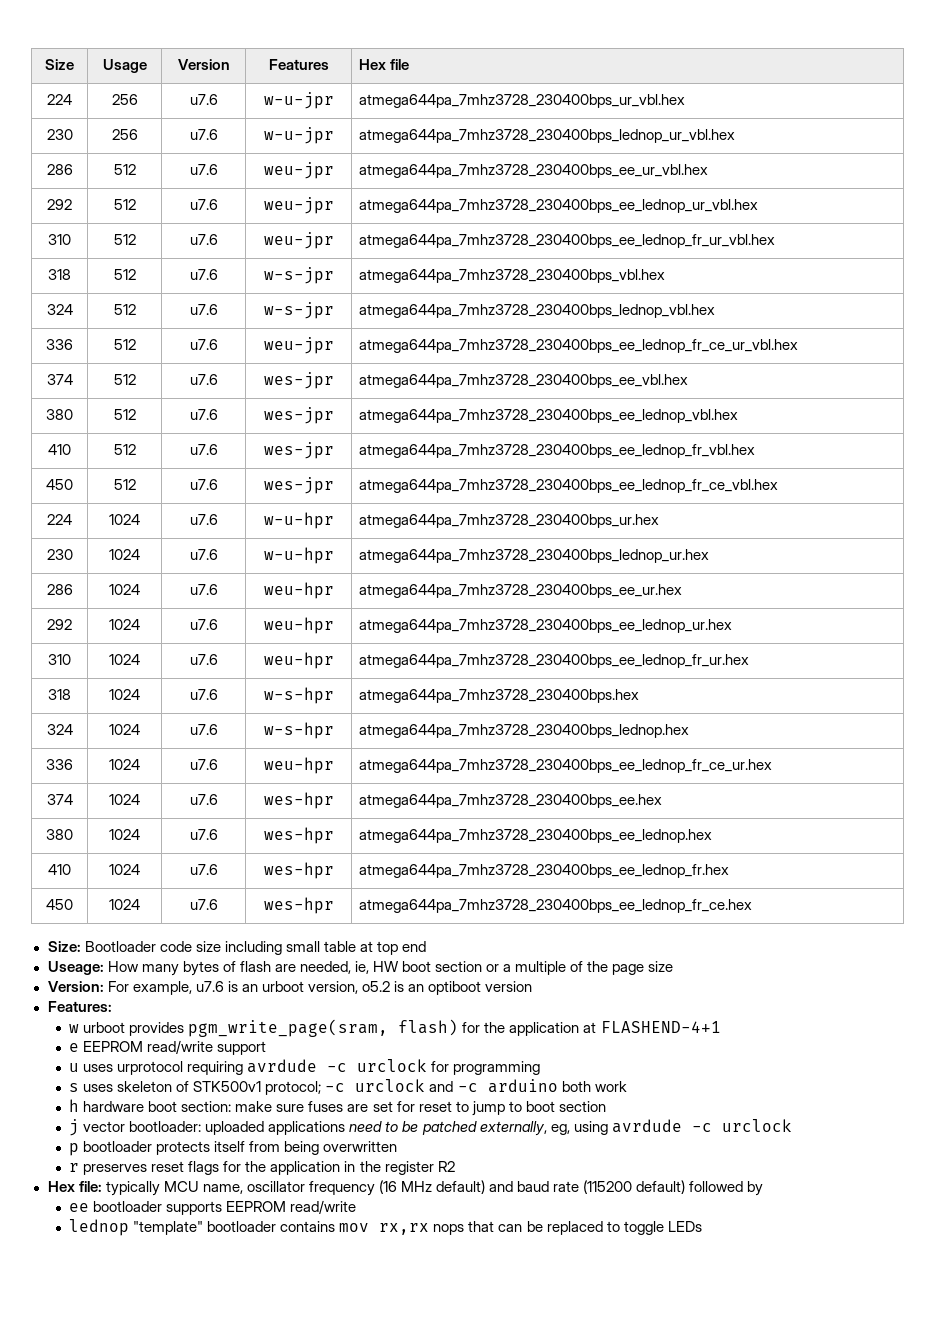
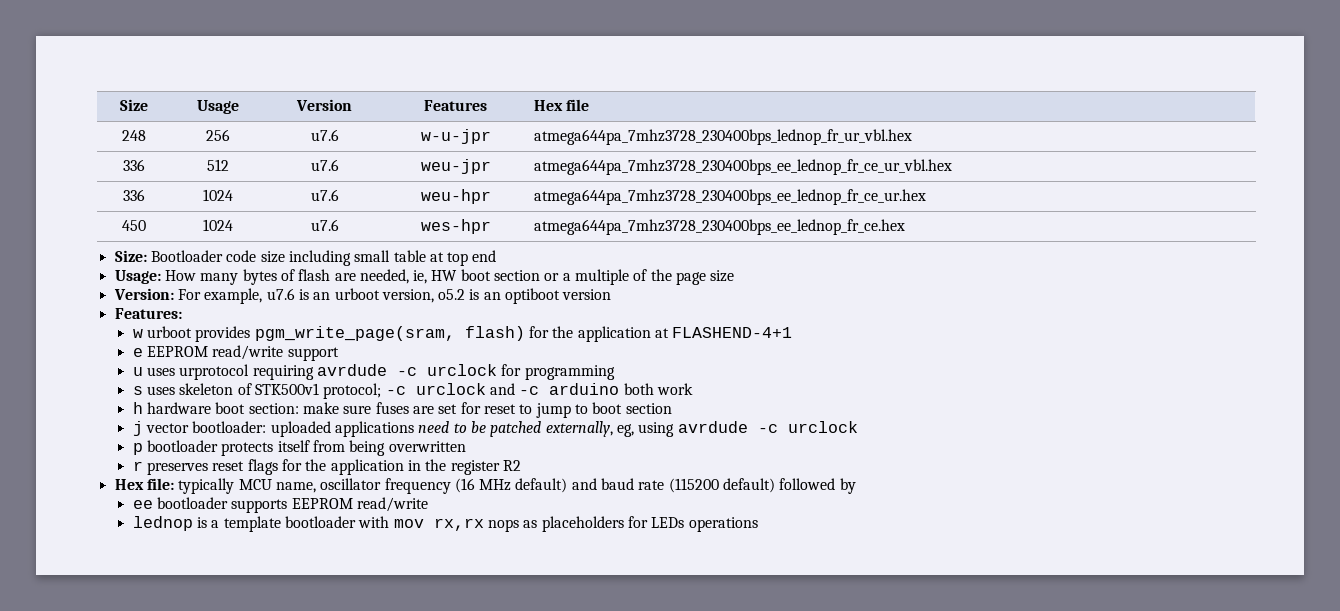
[47,94,72,105] [111,94,138,105] [189,94,218,105] [263,92,334,109] [359,94,686,108] [46,129,73,140] [111,129,138,140] [189,129,218,140] [263,127,334,144] [359,129,736,143] [46,164,73,175] [113,164,136,175] [189,164,218,175] [263,162,334,179] [359,164,709,178] [47,199,72,210] [113,199,136,210] [189,199,218,210] [263,197,334,214] [359,199,759,213] [48,234,71,245] [113,234,136,245] [189,234,218,245] [263,232,334,249] [359,234,776,248] [48,269,71,280] [113,269,136,280] [189,269,218,280] [263,267,334,284] [359,269,666,283] [46,304,73,315] [113,304,136,315] [189,304,218,315] [263,302,334,319] [359,304,716,318] 224 | 256 | u7.6 | w-u-jpr | atmega644pa_7mhz3728_230400bps_ur_vbl.hex // 230 | 256 | u7.6 | w-u-jpr | atmega644pa_7mhz3728_230400bps_lednop_ur_vbl.hex // 286 | 512 | u7.6 | weu-jpr | atmega644pa_7mhz3728_230400bps_ee_ur_vbl.hex // 292 | 512 | u7.6 | weu-jpr | atmega644pa_7mhz3728_230400bps_ee_lednop_ur_vbl.hex // 310 | 512 | u7.6 | weu-jpr | atmega644pa_7mhz3728_230400bps_ee_lednop_fr_ur_vbl.hex // 318 | 512 | u7.6 | w-s-jpr | atmega644pa_7mhz3728_230400bps_vbl.hex // 324 | 512 | u7.6 | w-s-jpr | atmega644pa_7mhz3728_230400bps_lednop_vbl.hex -> [121,130,146,141] [205,129,230,141] [310,129,339,141] [420,129,491,144] [534,129,913,145] 248 | 256 | u7.6 | w-u-jpr | atmega644pa_7mhz3728_230400bps_lednop_fr_ur_vbl.hex
[46,374,73,385] [113,374,136,385] [189,374,218,385] [263,372,334,389] [359,374,689,388] [46,409,73,420] [113,409,136,420] [189,409,218,420] [263,407,334,424] [359,409,739,423] [48,444,71,455] [113,444,136,455] [189,444,218,455] [263,442,334,459] [359,444,756,458] [46,479,73,490] [113,479,136,490] [189,479,218,490] [263,477,334,494] [359,479,779,493] [47,514,72,525] [109,514,140,525] [189,514,218,525] [263,512,334,529] [359,514,660,528] [46,549,73,560] [109,549,140,560] [189,549,218,560] [263,547,334,564] [359,549,710,563] [46,584,73,595] [109,584,140,595] [189,584,218,595] [263,582,334,599] [359,584,683,598] [47,619,72,630] [109,619,140,630] [189,619,218,630] [263,617,334,634] [359,619,733,633] [48,654,71,665] [109,654,140,665] [189,654,218,665] [263,652,334,669] [359,654,750,668] [48,689,71,700] [109,689,140,700] [189,689,218,700] [263,687,334,704] [359,689,640,703] [46,724,73,735] [109,724,140,735] [189,724,218,735] [263,722,334,739] [359,724,690,738] // 374 | 512 | u7.6 | wes-jpr | atmega644pa_7mhz3728_230400bps_ee_vbl.hex // 380 | 512 | u7.6 | wes-jpr | atmega644pa_7mhz3728_230400bps_ee_lednop_vbl.hex // 410 | 512 | u7.6 | wes-jpr | atmega644pa_7mhz3728_230400bps_ee_lednop_fr_vbl.hex // 450 | 512 | u7.6 | wes-jpr | atmega644pa_7mhz3728_230400bps_ee_lednop_fr_ce_vbl.hex // 224 | 1024 | u7.6 | w-u-hpr | atmega644pa_7mhz3728_230400bps_ur.hex // 230 | 1024 | u7.6 | w-u-hpr | atmega644pa_7mhz3728_230400bps_lednop_ur.hex // 286 | 1024 | u7.6 | weu-hpr | atmega644pa_7mhz3728_230400bps_ee_ur.hex // 292 | 1024 | u7.6 | weu-hpr | atmega644pa_7mhz3728_230400bps_ee_lednop_ur.hex // 310 | 1024 | u7.6 | weu-hpr | atmega644pa_7mhz3728_230400bps_ee_lednop_fr_ur.hex // 318 | 1024 | u7.6 | w-s-hpr | atmega644pa_7mhz3728_230400bps.hex // 324 | 1024 | u7.6 | w-s-hpr | atmega644pa_7mhz3728_230400bps_lednop.hex -> (953, 167) none
[46,794,73,805] [109,794,140,805] [189,794,218,805] [263,792,334,809] [359,794,663,808] [46,829,73,840] [109,829,140,840] [189,829,218,840] [263,827,334,844] [359,829,713,843] [48,864,71,875] [109,864,140,875] [189,864,218,875] [263,862,334,879] [359,864,730,878] // 374 | 1024 | u7.6 | wes-hpr | atmega644pa_7mhz3728_230400bps_ee.hex // 380 | 1024 | u7.6 | wes-hpr | atmega644pa_7mhz3728_230400bps_ee_lednop.hex // 410 | 1024 | u7.6 | wes-hpr | atmega644pa_7mhz3728_230400bps_ee_lednop_fr.hex -> (927, 197) none
[47,961,104,975] Useage: -> [114,270,161,284] Usage:
[133,1221,702,1235] "template" bootloader contains mov rx,rx nops that can be replaced to toggle LEDs -> [197,516,758,532] is a template bootloader with mov rx,rx nops as placeholders for LEDs operations

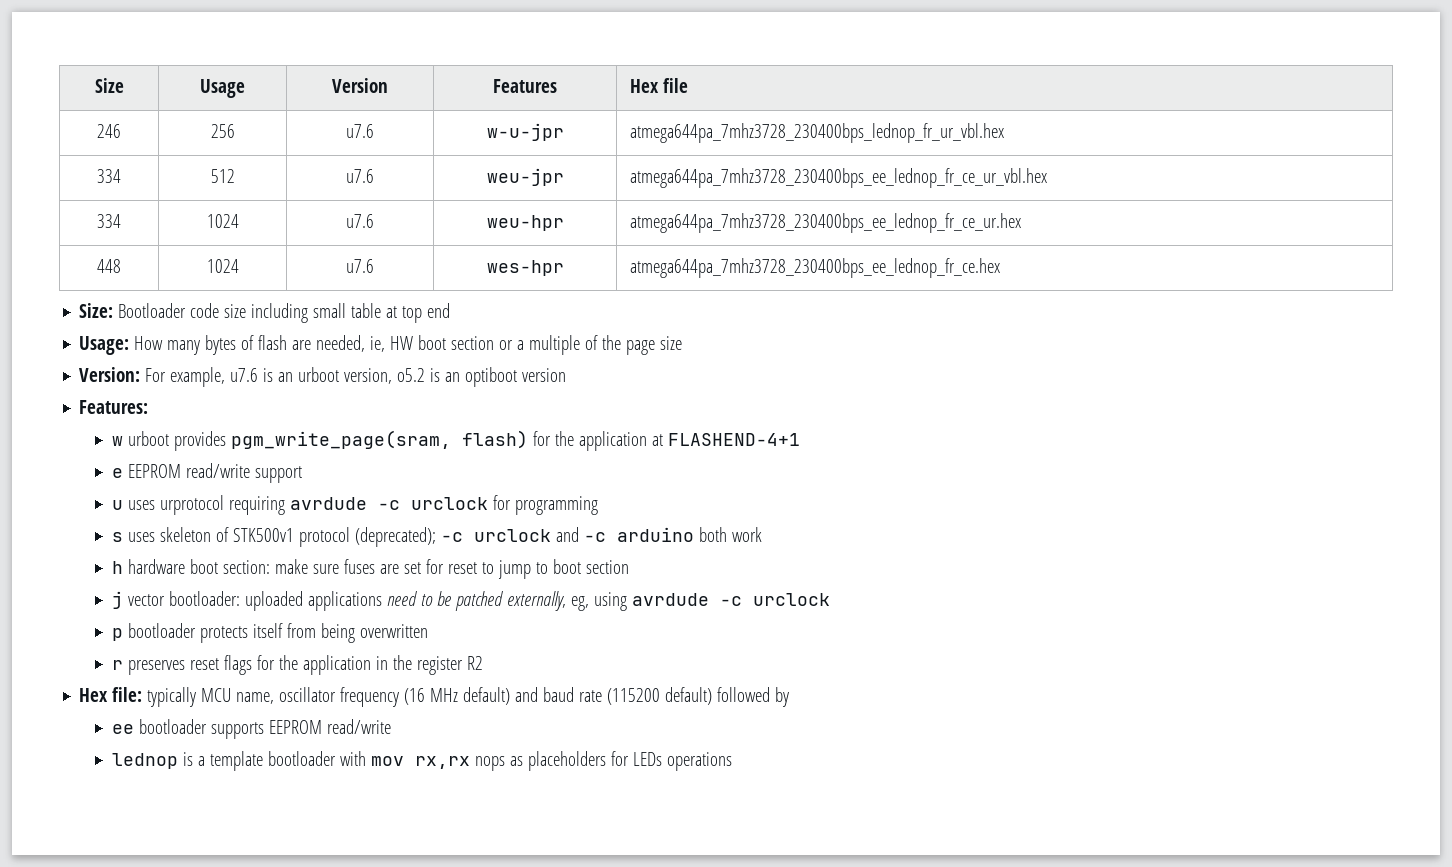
[121,130,146,141] 248 -> [97,124,121,138] 246
[122,159,145,171] 336 -> [97,169,121,183] 334
[122,189,145,201] 336 -> [97,214,121,228] 334
[121,220,146,231] 450 -> [97,259,121,273] 448
[323,383,382,399] protocol; -> [298,527,436,547] protocol (deprecated);

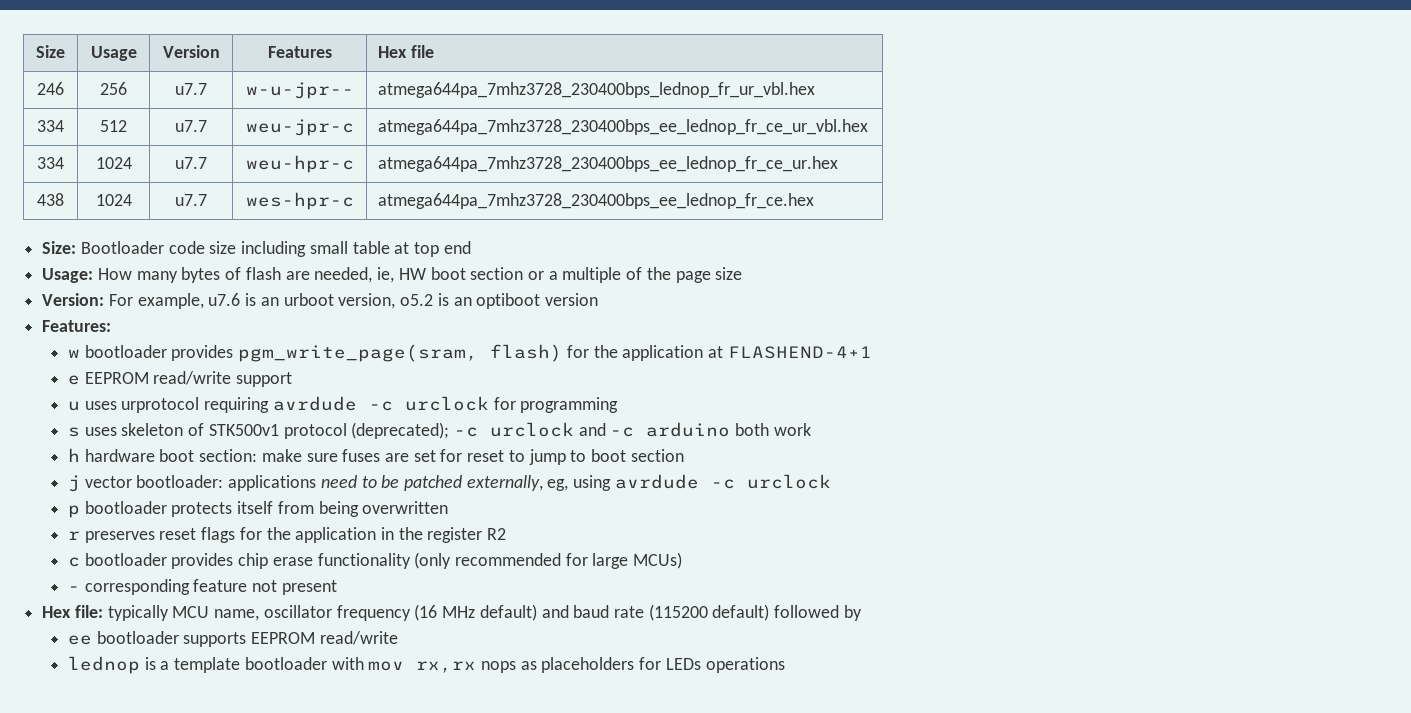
[346,124,374,138] [486,123,564,141] u7.6 | w-u-jpr -> [175,83,207,95] [245,82,354,99] u7.7 | w-u-jpr--
[346,169,374,183] [486,168,564,186] u7.6 | weu-jpr -> [175,120,207,132] [245,119,354,136] u7.7 | weu-jpr-c
[346,214,374,228] [486,215,564,231] u7.6 | weu-hpr -> [175,157,207,169] [245,155,354,173] u7.7 | weu-hpr-c
[97,259,121,273] [206,259,239,273] [346,259,374,273] [486,260,564,276] 448 | 1024 | u7.6 | wes-hpr -> [37,193,64,206] [95,194,132,206] [175,194,207,206] [245,192,354,210] 438 | 1024 | u7.7 | wes-hpr-c
[127,431,169,446] urboot -> [84,345,167,358] bootloader
[244,591,303,611] uploaded -> (224, 481) none
(483, 663) none -> [67,552,683,569] [67,579,337,595] // c bootloader provides chip erase functionality (only recommended for large MCUs) // - corresponding feature not present

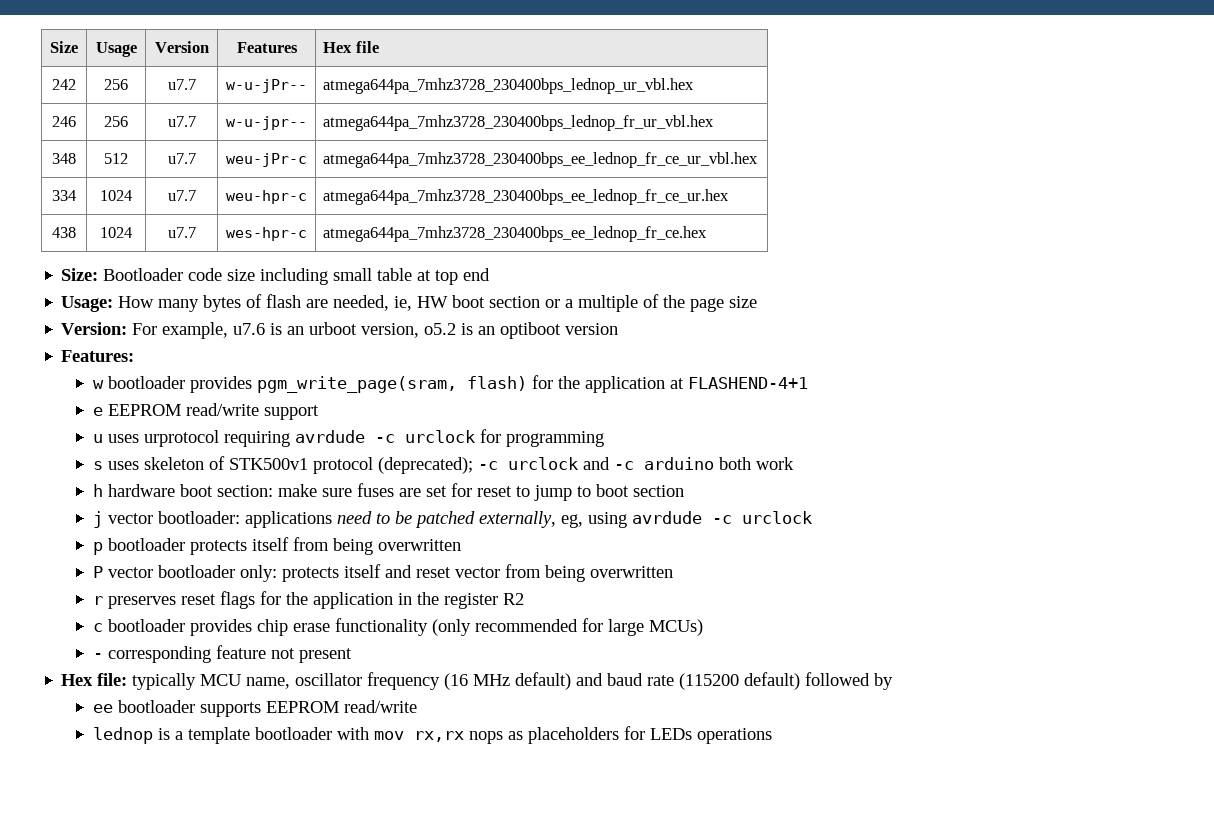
(435, 51) none -> [52,79,76,90] [104,79,128,90] [167,79,196,90] [226,79,307,93] [323,78,695,94] // 242 | 256 | u7.7 | w-u-jPr-- | atmega644pa_7mhz3728_230400bps_lednop_ur_vbl.hex
[37,120,64,132] 334 -> [52,153,76,164] 348
[245,119,354,136] weu-jpr-c -> [226,153,307,167] weu-jPr-c
(449, 507) none -> [92,564,673,582] // P vector bootloader only: protects itself and reset vector from being overwritten

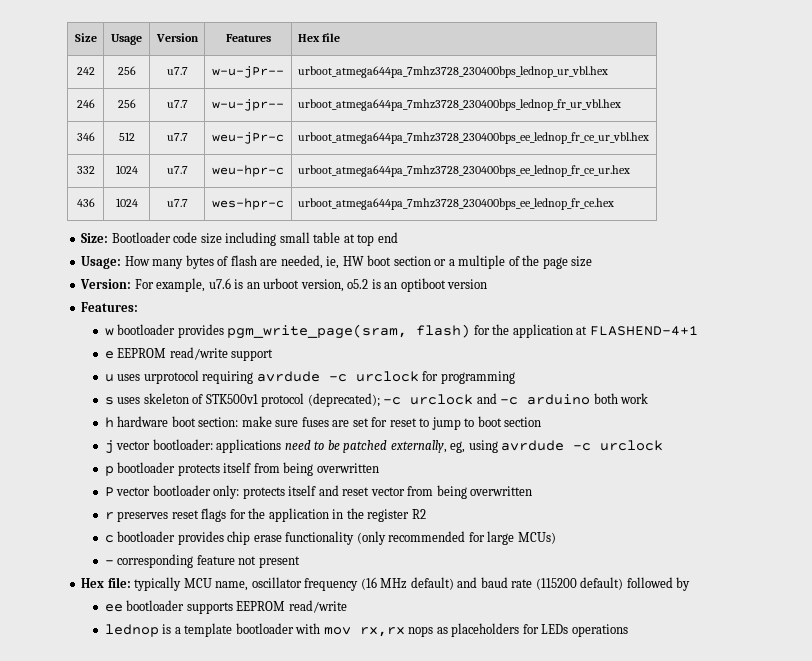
[323,78,695,94] atmega644pa_7mhz3728_230400bps_lednop_ur_vbl.hex -> [297,66,608,78] urboot_atmega644pa_7mhz3728_230400bps_lednop_ur_vbl.hex
[323,115,715,131] [52,153,76,164] atmega644pa_7mhz3728_230400bps_lednop_fr_ur_vbl.hex // 348 -> [297,99,621,111] [76,132,95,141] urboot_atmega644pa_7mhz3728_230400bps_lednop_fr_ur_vbl.hex // 346
[323,152,759,168] [52,190,76,201] atmega644pa_7mhz3728_230400bps_ee_lednop_fr_ce_ur_vbl.hex // 334 -> [297,132,649,144] [76,166,95,174] urboot_atmega644pa_7mhz3728_230400bps_ee_lednop_fr_ce_ur_vbl.hex // 332
[323,189,730,205] [52,227,76,238] atmega644pa_7mhz3728_230400bps_ee_lednop_fr_ce_ur.hex // 438 -> [297,165,630,177] [76,198,95,207] urboot_atmega644pa_7mhz3728_230400bps_ee_lednop_fr_ce_ur.hex // 436
[323,226,708,242] atmega644pa_7mhz3728_230400bps_ee_lednop_fr_ce.hex -> [297,198,614,210] urboot_atmega644pa_7mhz3728_230400bps_ee_lednop_fr_ce.hex

